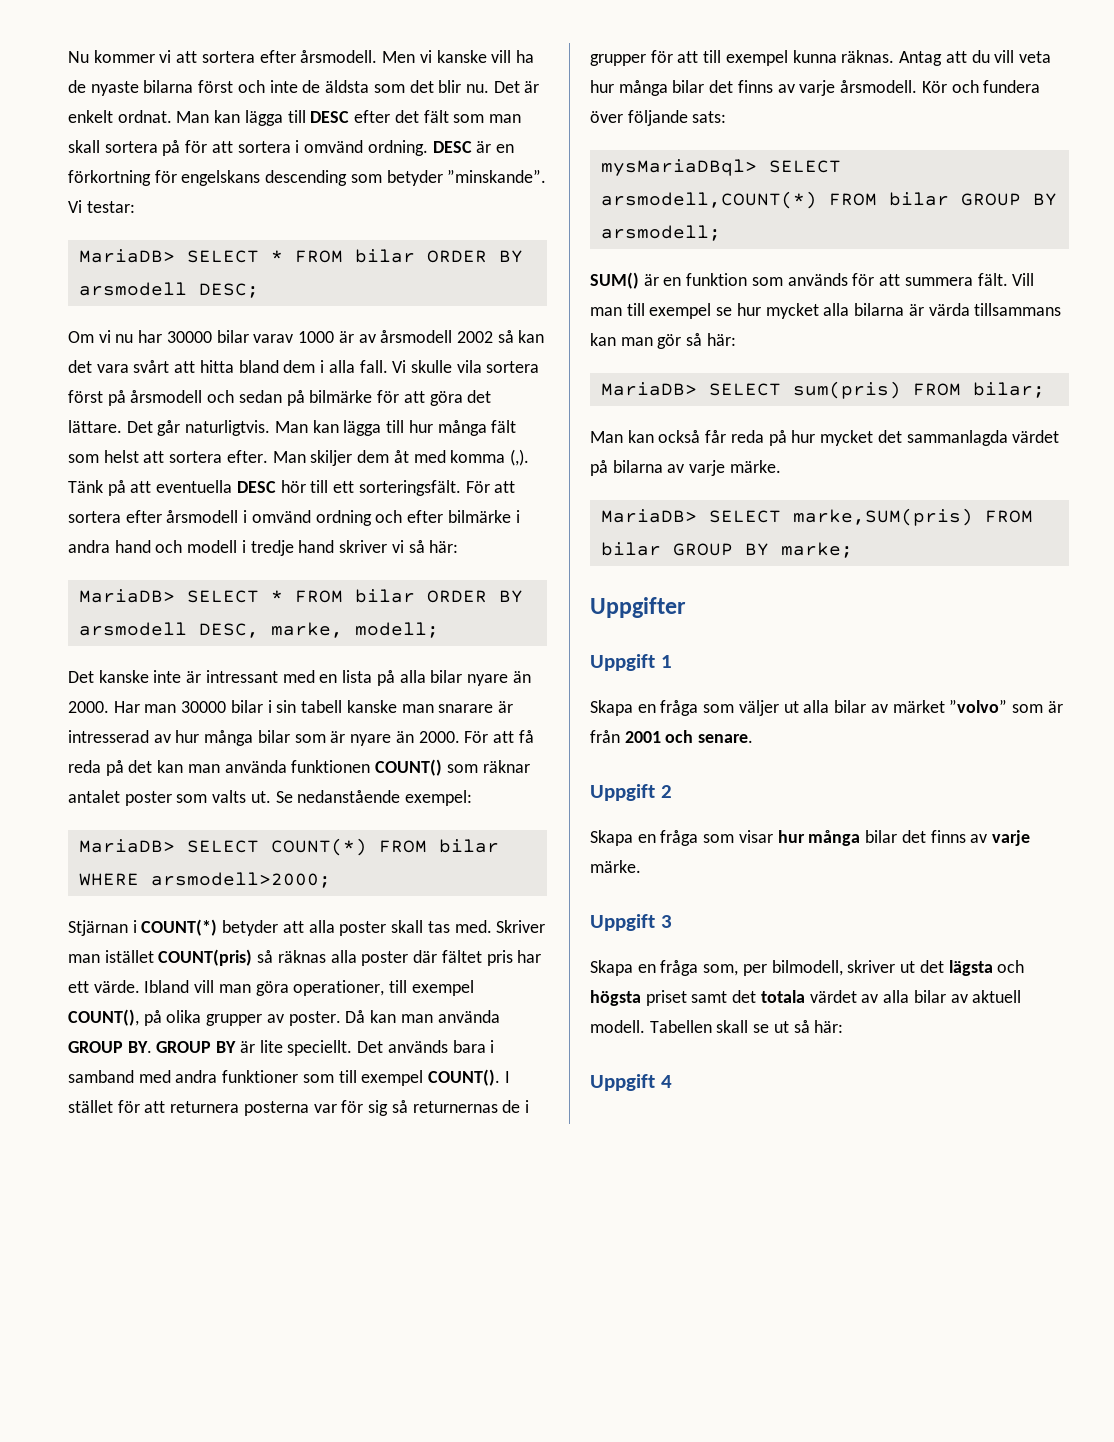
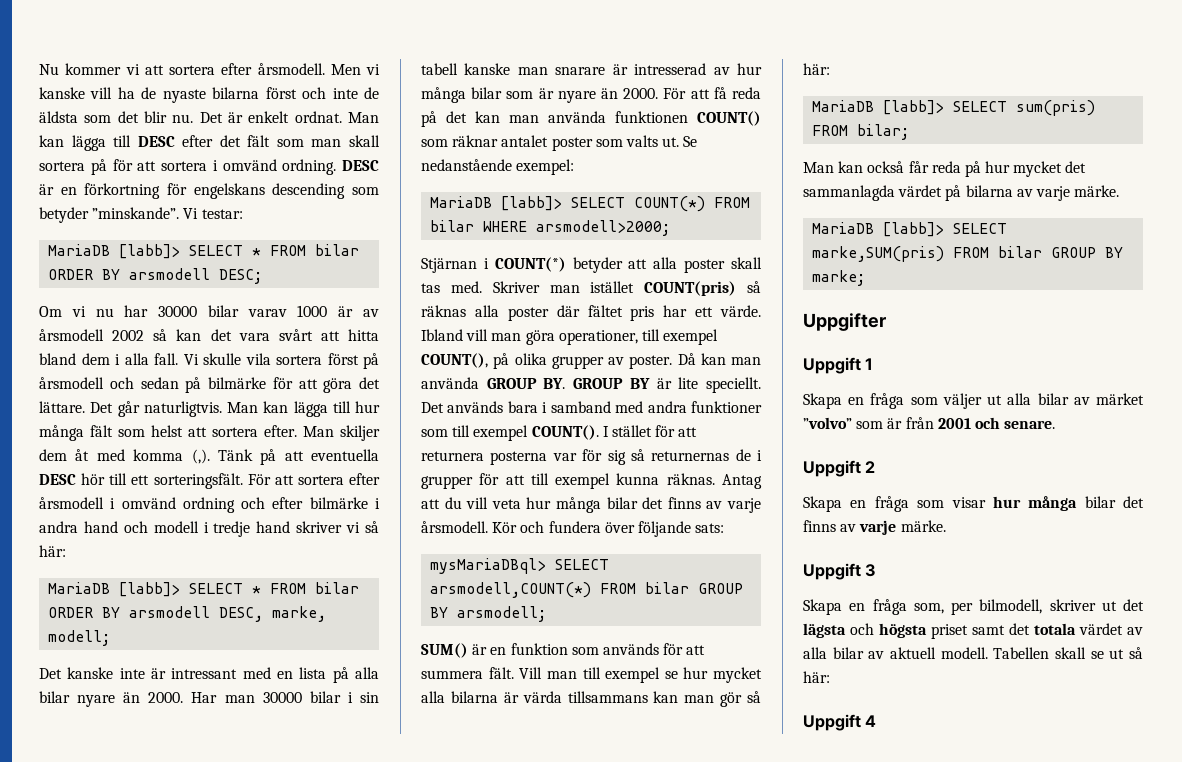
[78,249,175,263] MariaDB> -> [48,244,181,259] MariaDB [labb]>
[78,589,175,603] MariaDB> -> [48,582,181,597] MariaDB [labb]>
[78,839,175,853] MariaDB> -> [430,196,563,211] MariaDB [labb]>
[600,382,697,396] MariaDB> -> [812,100,945,115] MariaDB [labb]>
[600,509,697,523] MariaDB> -> [812,222,945,237] MariaDB [labb]>

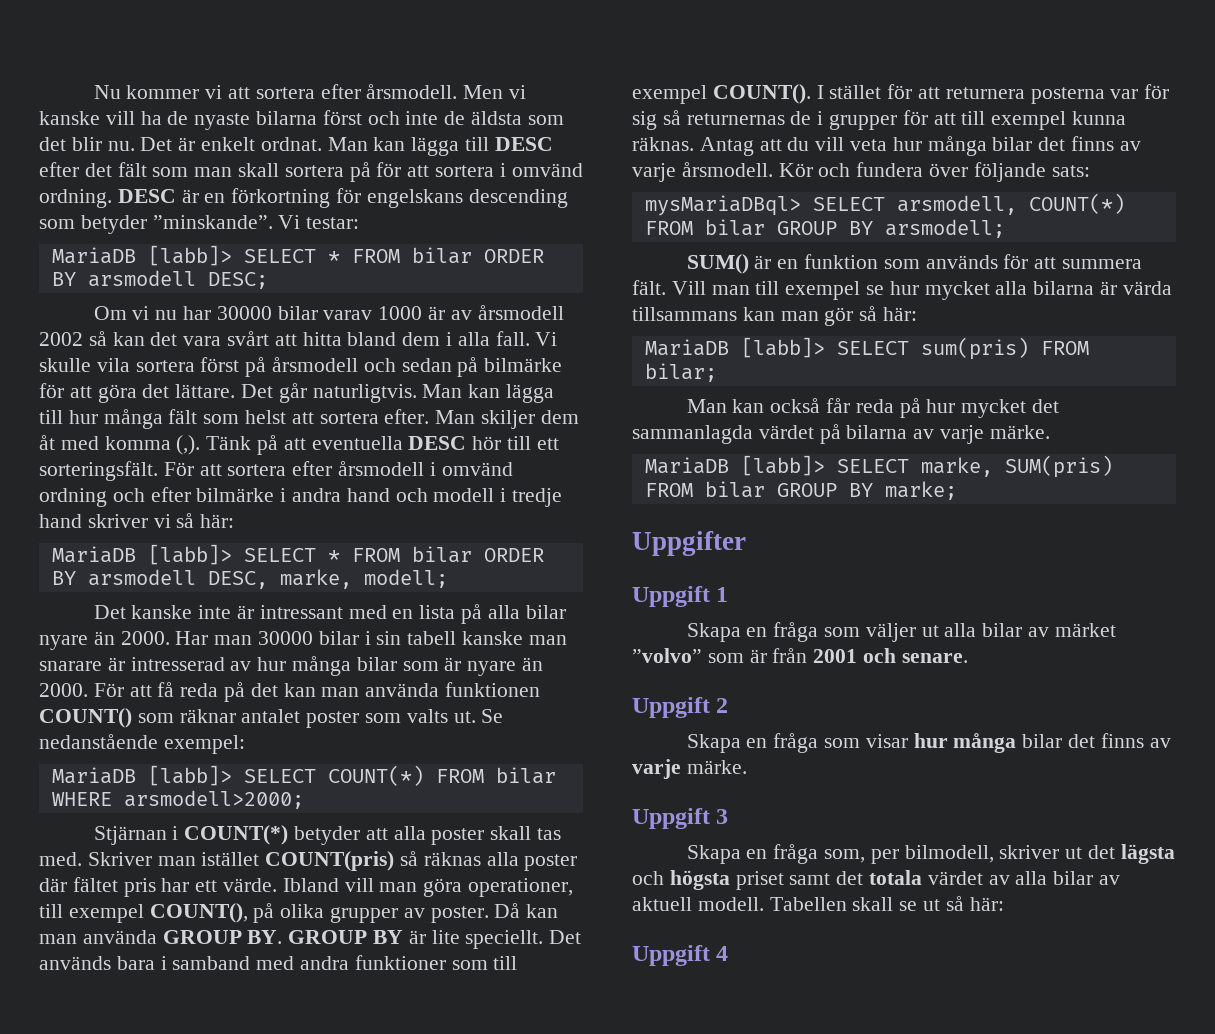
[430,582,592,598] arsmodell,COUNT(*) -> [896,193,1125,215] arsmodell, COUNT(*)
[812,246,945,262] marke,SUM(pris) -> [920,455,1113,478] marke, SUM(pris)

